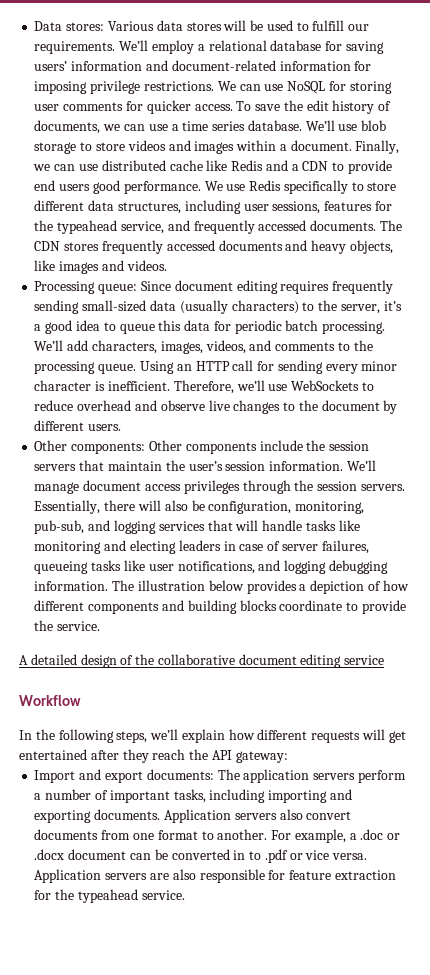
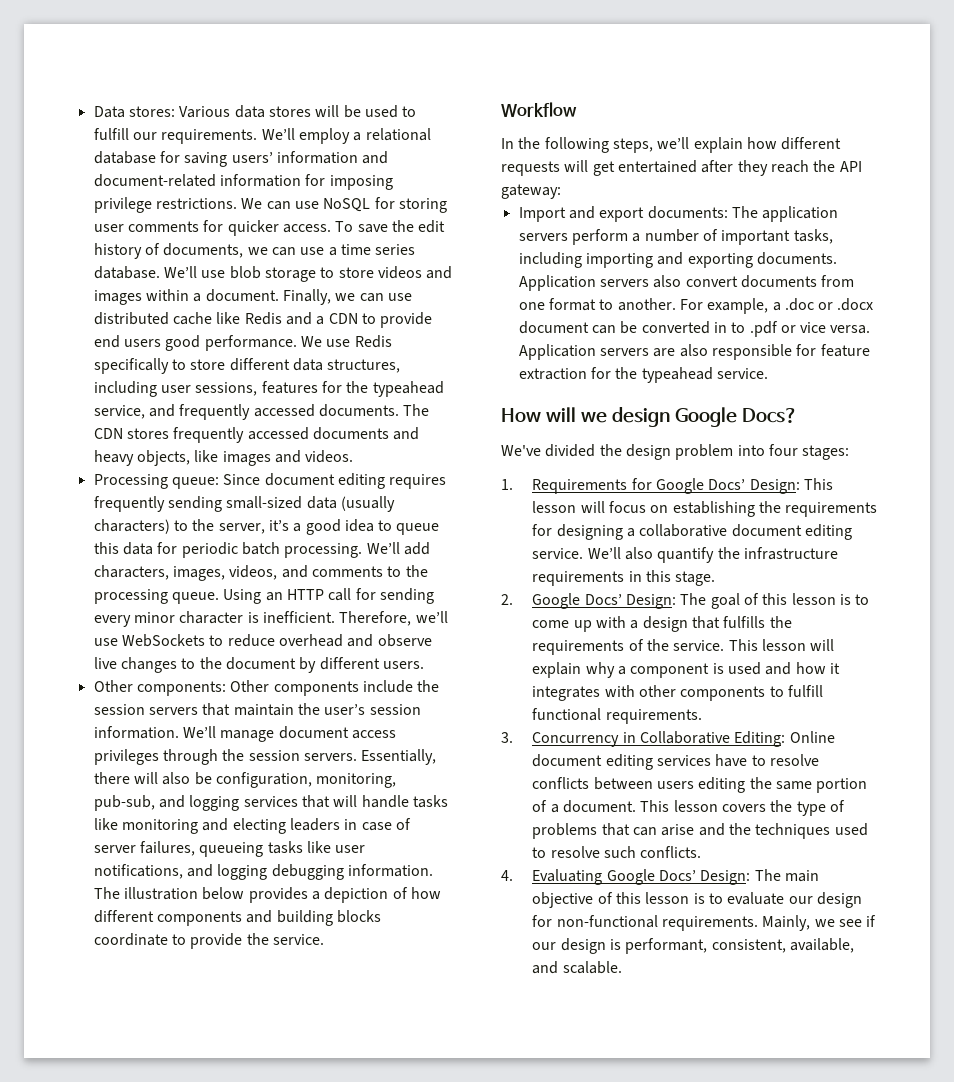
[19,654,385,668] // A detailed design of the collaborative document editing service -> (324, 939) none
(185, 895) none -> [501,407,798,427] [501,444,850,460] [501,478,834,494] [532,501,878,517] [532,524,853,540] [532,547,839,563] [532,570,716,586] [501,593,870,609] [532,616,792,632] [532,639,835,655] [532,662,841,678] [532,685,824,701] [532,708,702,724] [501,731,835,747] [532,754,820,770] [532,777,868,793] [532,800,846,816] [532,823,868,839] [532,846,702,858] [501,869,820,885] [532,892,863,908] [532,915,877,931] [532,938,855,954] [532,961,622,974] // How will we design Google Docs? // We've divided the design problem into four stages: // 1. Requirements for Google Docs’ Design: This lesson will focus on establishing the requirements for designing a collaborative document editing service. We’ll also quantify the infrastructure requirements in this stage. // 2. Google Docs’ Design: The goal of this lesson is to come up with a design that fulfills the requirements of the service. This lesson will explain why a component is used and how it integrates with other components to fulfill functional requirements. // 3. Concurrency in Collaborative Editing: Online document editing services have to resolve conflicts between users editing the same portion of a document. This lesson covers the type of problems that can arise and the techniques used to resolve such conflicts. // 4. Evaluating Google Docs’ Design: The main objective of this lesson is to evaluate our design for non-functional requirements. Mainly, we see if our design is performant, consistent, available, and scalable.

